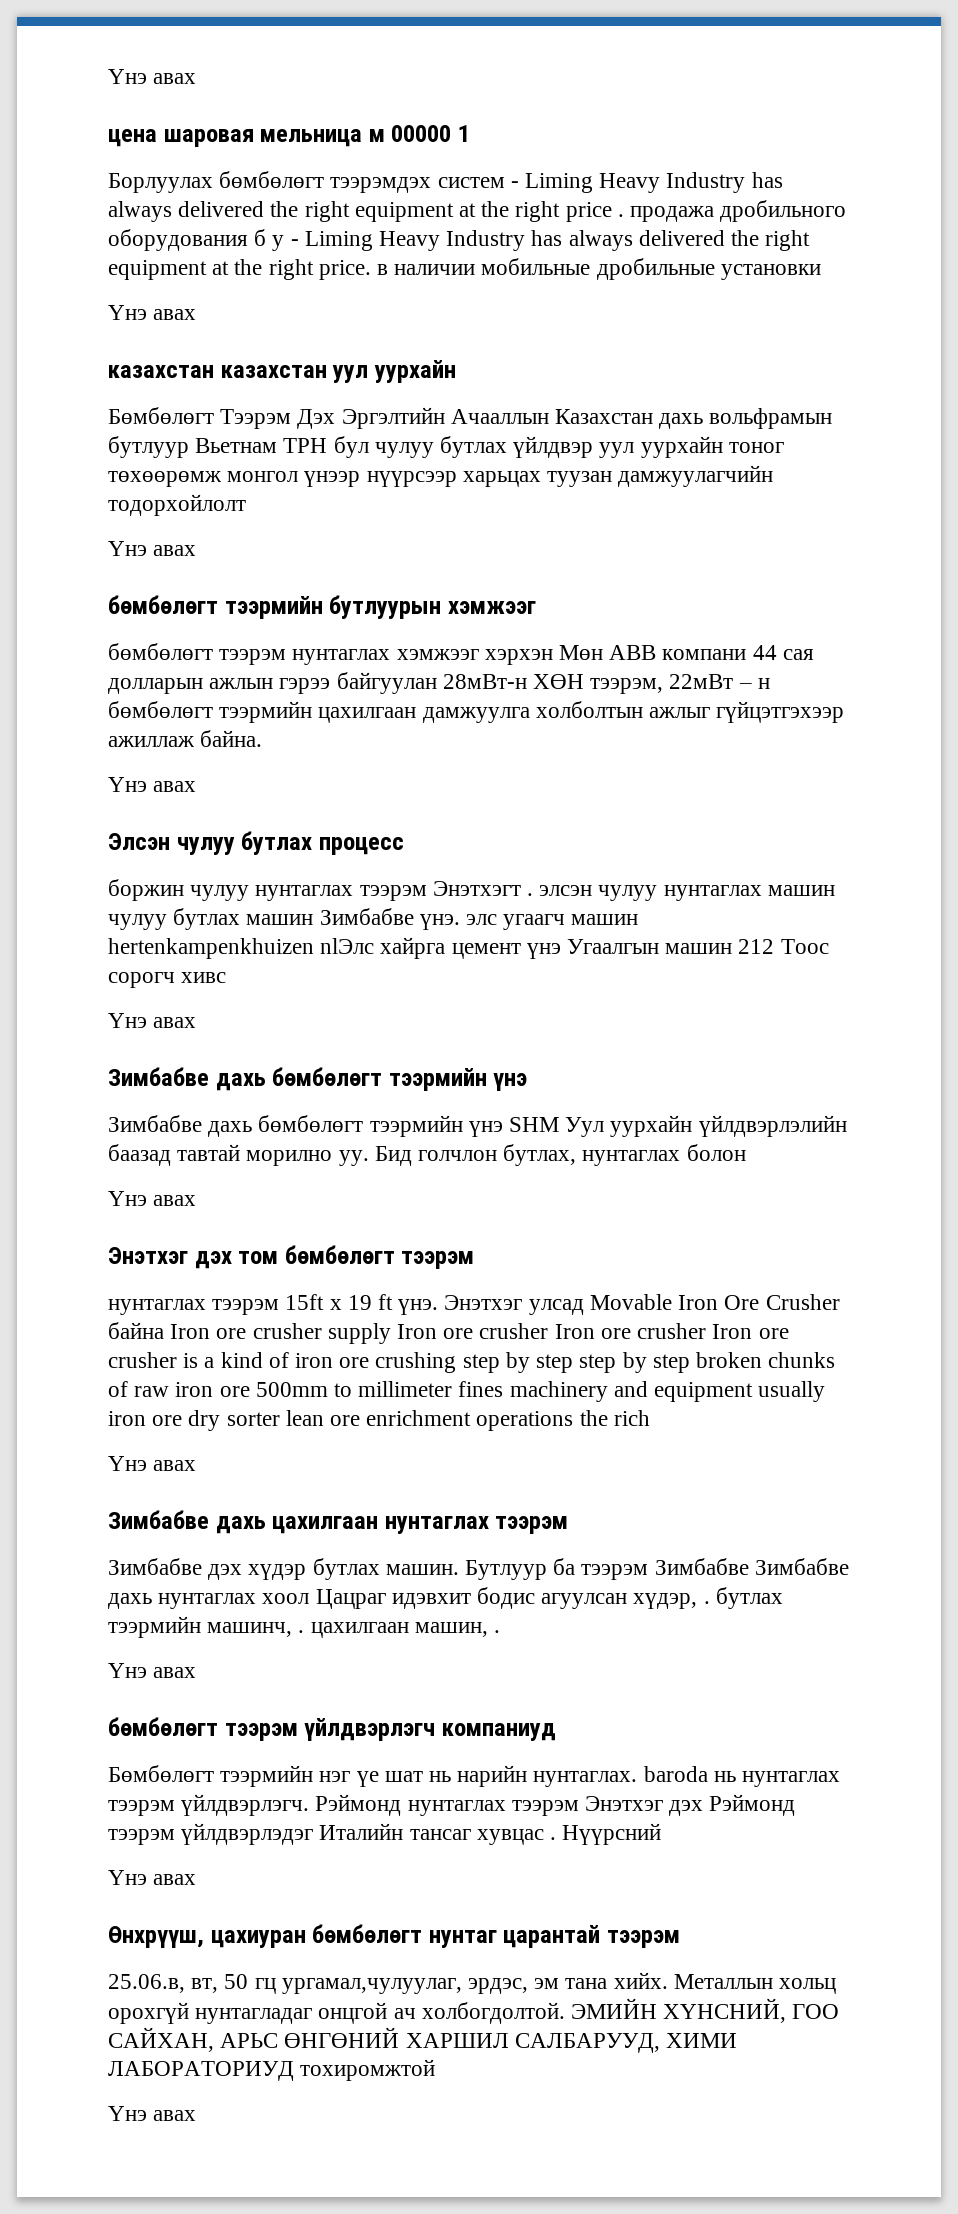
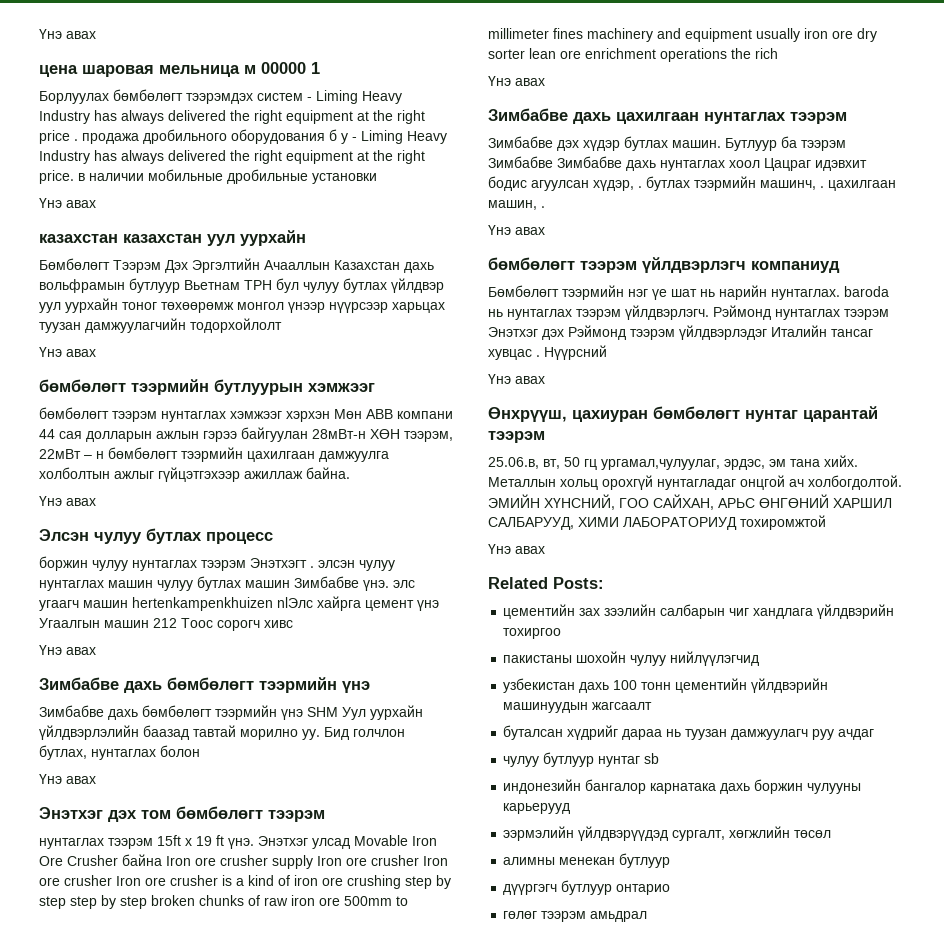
(197, 2115) none -> [488,577,604,589] [503,604,895,619] [503,628,562,639] [503,651,760,666] [503,678,829,693] [503,702,653,713] [503,725,875,740] [503,752,660,767] [503,779,862,794] [503,803,571,814] [503,826,832,841] [503,853,671,868] [503,880,671,895] [503,911,648,922] // Related Posts: // цементийн зах зээлийн салбарын чиг хандлага үйлдвэрийн тохиргоо // пакистаны шохойн чулуу нийлүүлэгчид // узбекистан дахь 100 тонн цементийн үйлдвэрийн машинуудын жагсаалт // буталсан хүдрийг дараа нь туузан дамжуулагч руу ачдаг // чулуу бутлуур нунтаг sb // индонезийн бангалор карнатака дахь боржин чулууны карьерууд // ээрмэлийн үйлдвэрүүдэд сургалт, хөгжлийн төсөл // алимны менекан бутлуур // дүүргэгч бутлуур онтарио // гөлөг тээрэм амьдрал

